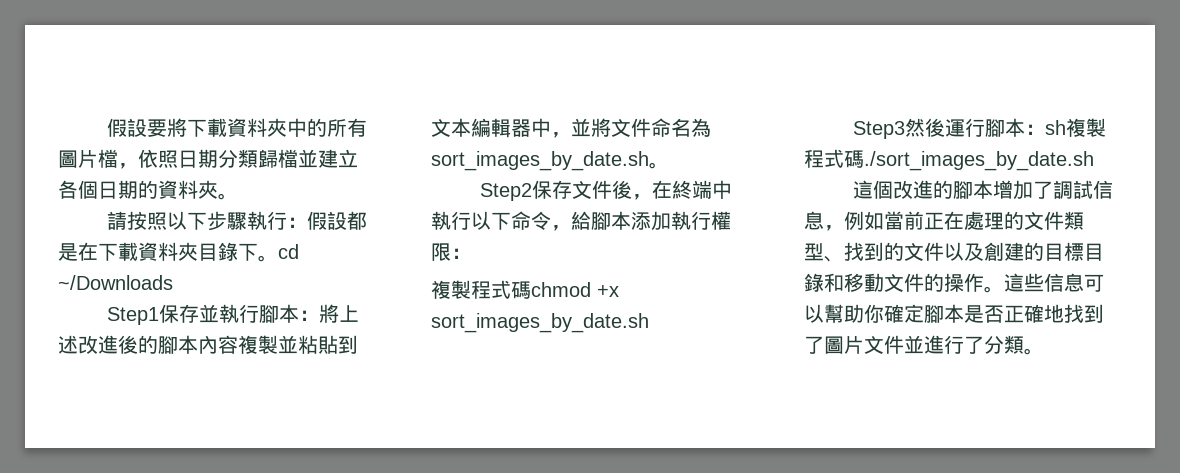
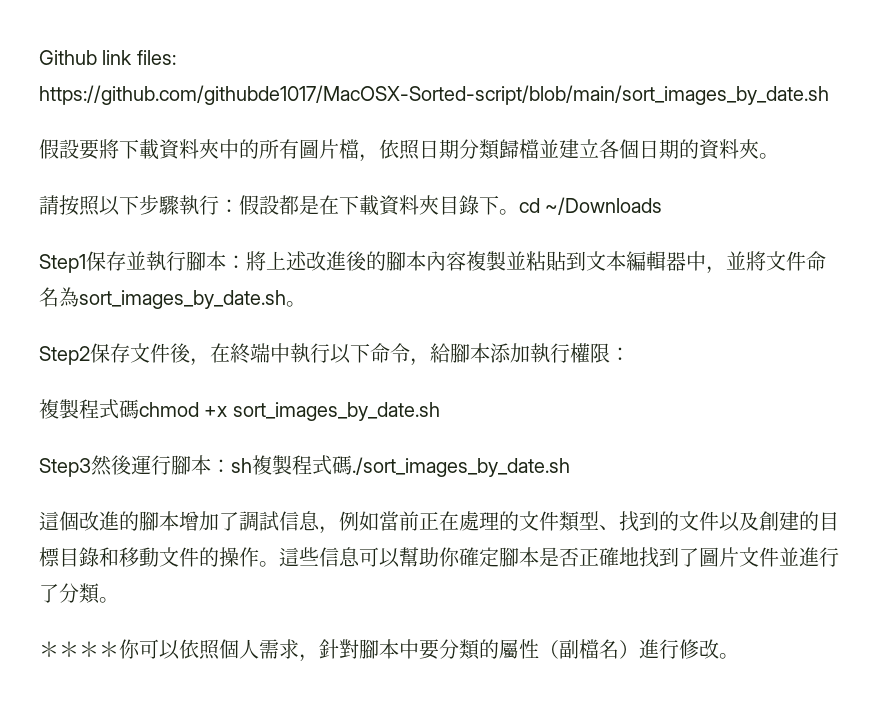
(107, 127) none -> [39,50,176,65] [39,85,829,105] Github link files: https://github.com/githubde1017/MacOSX-Sorted-script/blob/main/sort_images_by_date.sh //
(1044, 351) none -> [39,639,739,662] // ＊＊＊＊你可以依照個人需求，針對腳本中要分類的屬性（副檔名）進行修改。

